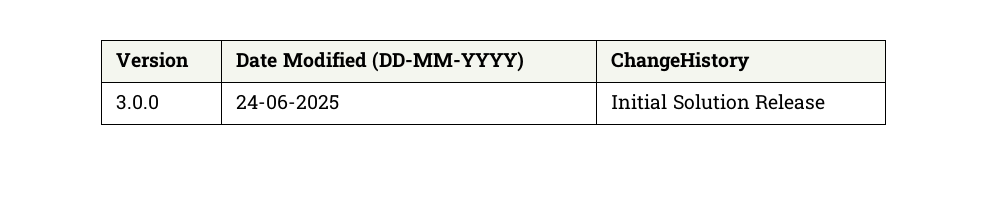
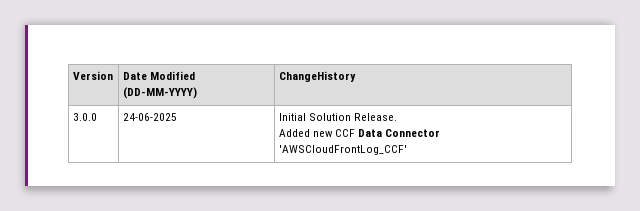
[754,94,825,110] Release -> [353,113,397,121] [278,129,441,137] [278,145,407,155] Release. // Added new CCF Data Connector 'AWSCloudFrontLog_CCF'

